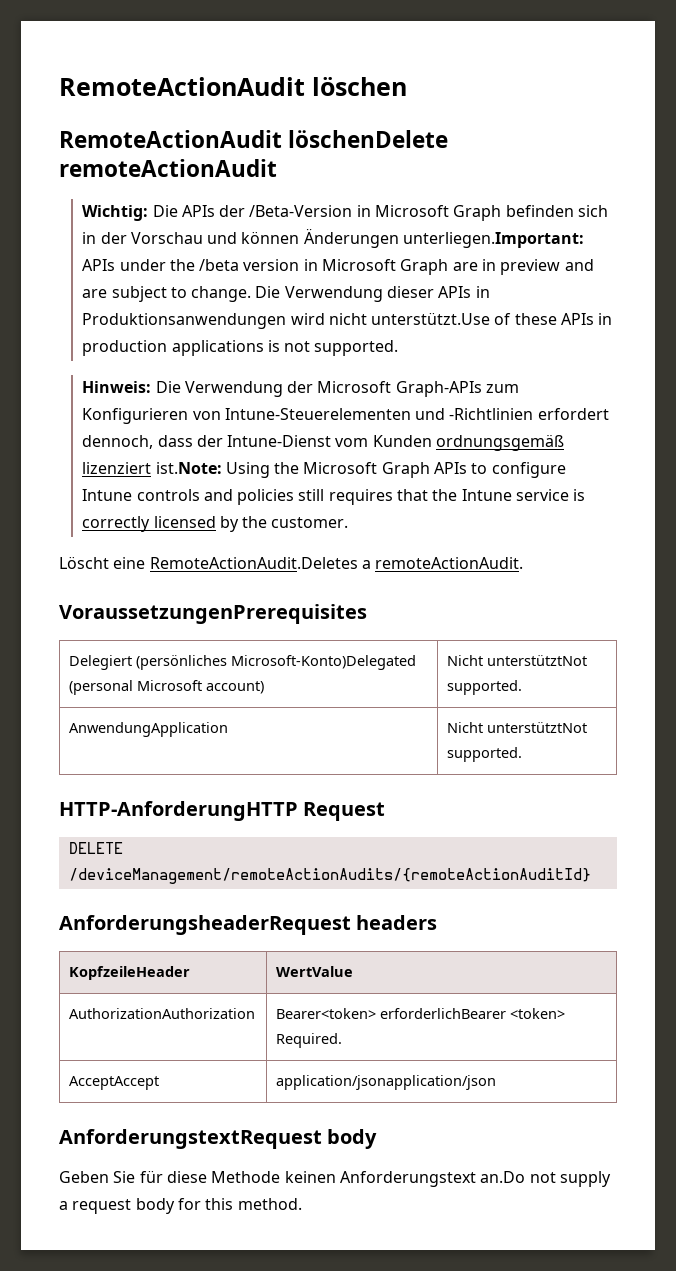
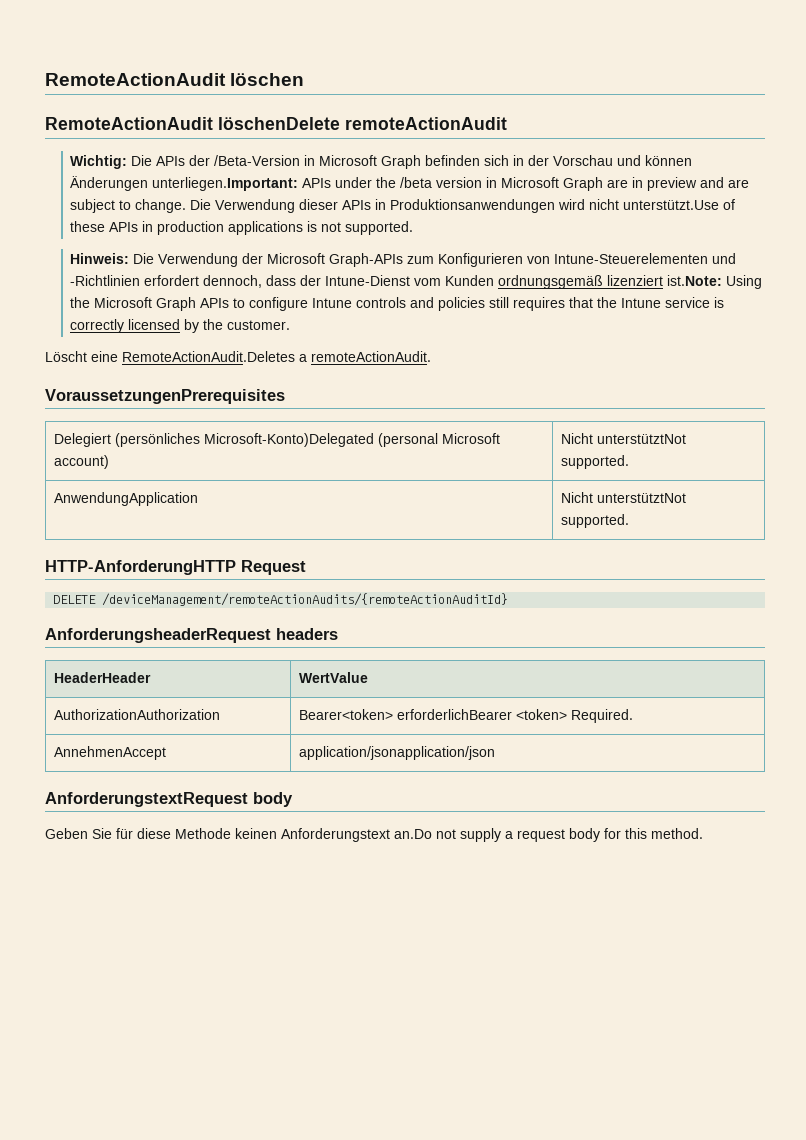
[69,966,191,980] KopfzeileHeader -> [53,672,151,683] HeaderHeader
[69,1076,160,1090] AcceptAccept -> [53,746,166,760] AnnehmenAccept

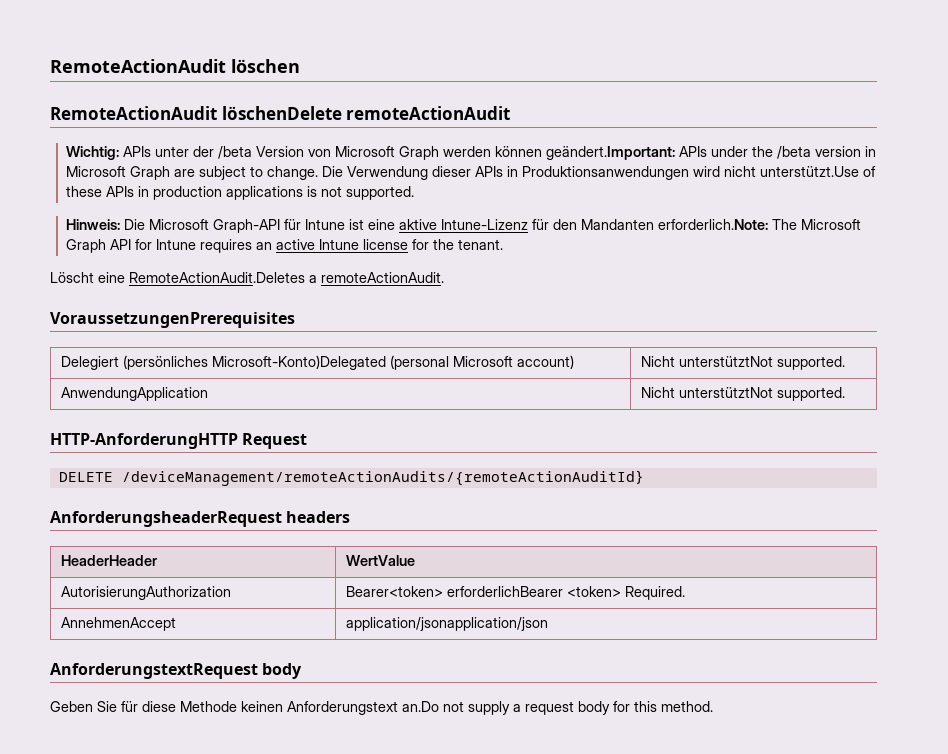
[131,155,693,169] [70,176,299,191] Die APIs der /Beta-Version in Microsoft Graph befinden sich in der Vorschau und können Änderungen unterliegen.Important: -> [123,146,676,160] APIs unter der /beta Version von Microsoft Graph werden können geändert.Important:
[632,177,750,191] in preview and are -> (196, 173) none
[158,253,737,267] [70,275,763,289] [70,297,725,311] [70,319,291,333] Verwendung der Microsoft Graph-APIs zum Konfigurieren von Intune-Steuerelementen und -Richtlinien erfordert dennoch, dass der Intune-Dienst vom Kunden ordnungsgemäß lizenziert ist.Note: Using the Microsoft Graph APIs to configure Intune controls and policies still requires that the Intune service is correctly licensed by the customer. -> [149,219,862,233] [66,239,504,253] Microsoft Graph-API für Intune ist eine aktive Intune-Lizenz für den Mandanten erforderlich.Note: The Microsoft Graph API for Intune requires an active Intune license for the tenant.
[53,709,220,720] AuthorizationAuthorization -> [60,586,231,600] AutorisierungAuthorization

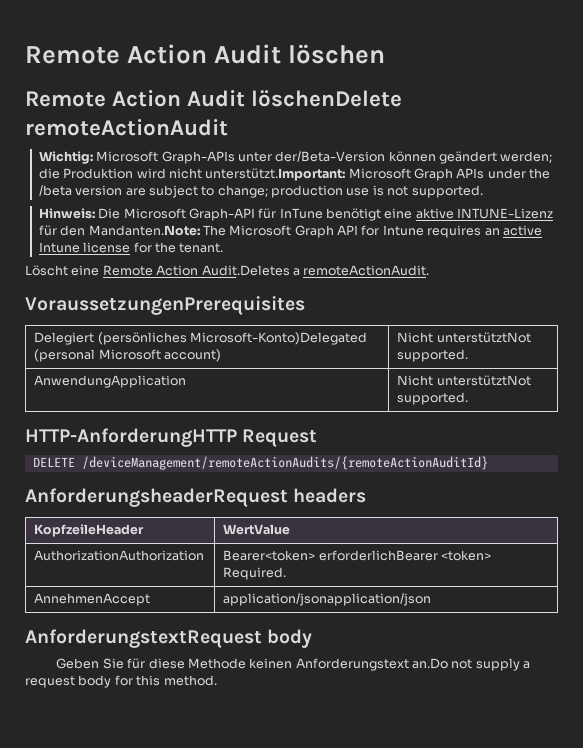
[50,59,300,73] [50,106,511,120] [66,146,676,160] RemoteActionAudit löschen // RemoteActionAudit löschenDelete remoteActionAudit // Wichtig: APIs unter der /beta Version von Microsoft Graph werden können geändert.Important: -> [25,44,386,64] [25,90,403,107] [25,119,228,136] [38,151,553,164] [38,168,454,181] Remote Action Audit löschen // Remote Action Audit löschenDelete remoteActionAudit // Wichtig: Microsoft Graph-APIs unter der/Beta-Version können geändert werden; die Produktion wird nicht unterstützt.Important: Microsoft Graph
[865,146,877,157] [66,166,877,180] [66,186,304,200] in Microsoft Graph are subject to change. Die Verwendung dieser APIs in Produktionsanwendungen wird nicht unterstützt.Use of these APIs in production applications -> [125,185,370,198] are subject to change; production use
[305,219,365,230] Intune ist -> [279,208,382,221] InTune benötigt
[441,219,529,230] Intune-Lizenz -> [457,208,554,219] INTUNE-Lizenz
[581,219,769,230] Mandanten erforderlich.Note: -> [88,225,200,236] Mandanten.Note:
[129,272,305,283] RemoteActionAudit.Deletes -> [102,265,290,276] Remote Action Audit.Deletes
[60,555,157,566] HeaderHeader -> [34,524,145,537] KopfzeileHeader
[60,586,231,600] AutorisierungAuthorization -> [34,550,205,561] AuthorizationAuthorization

